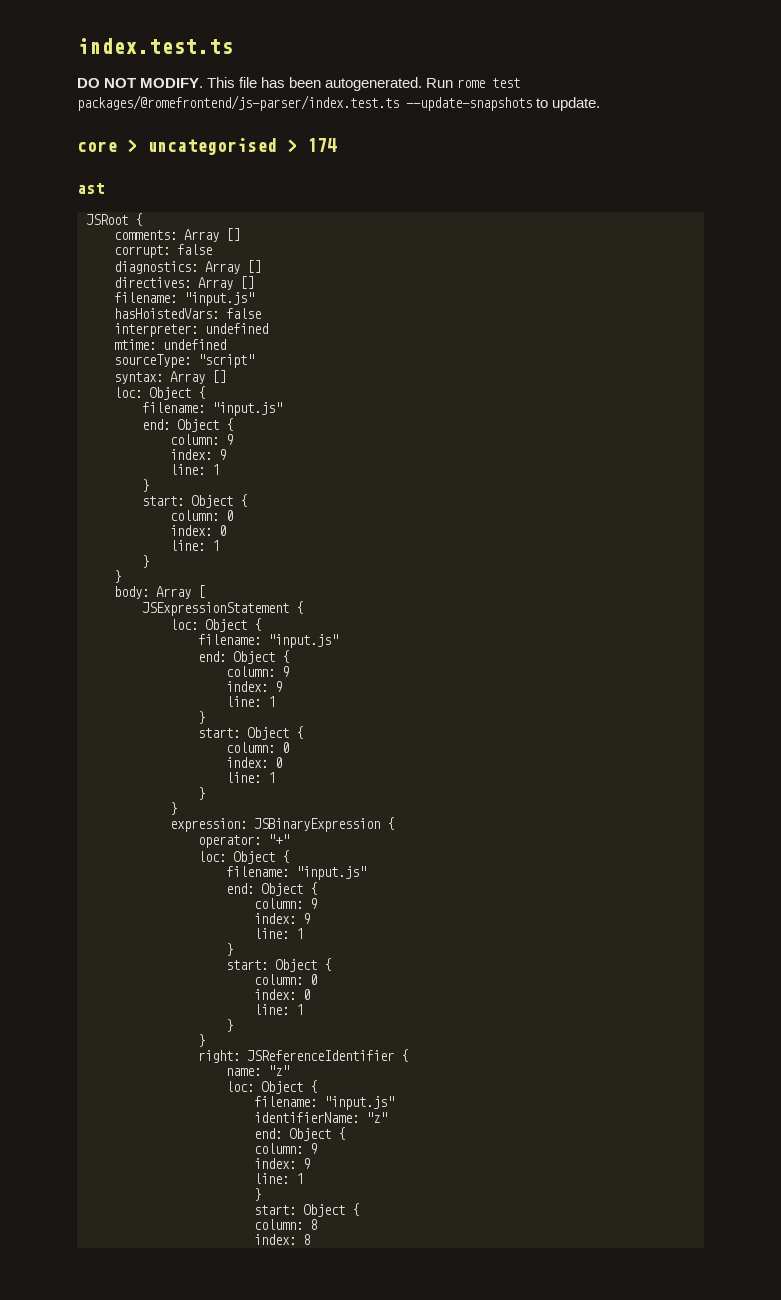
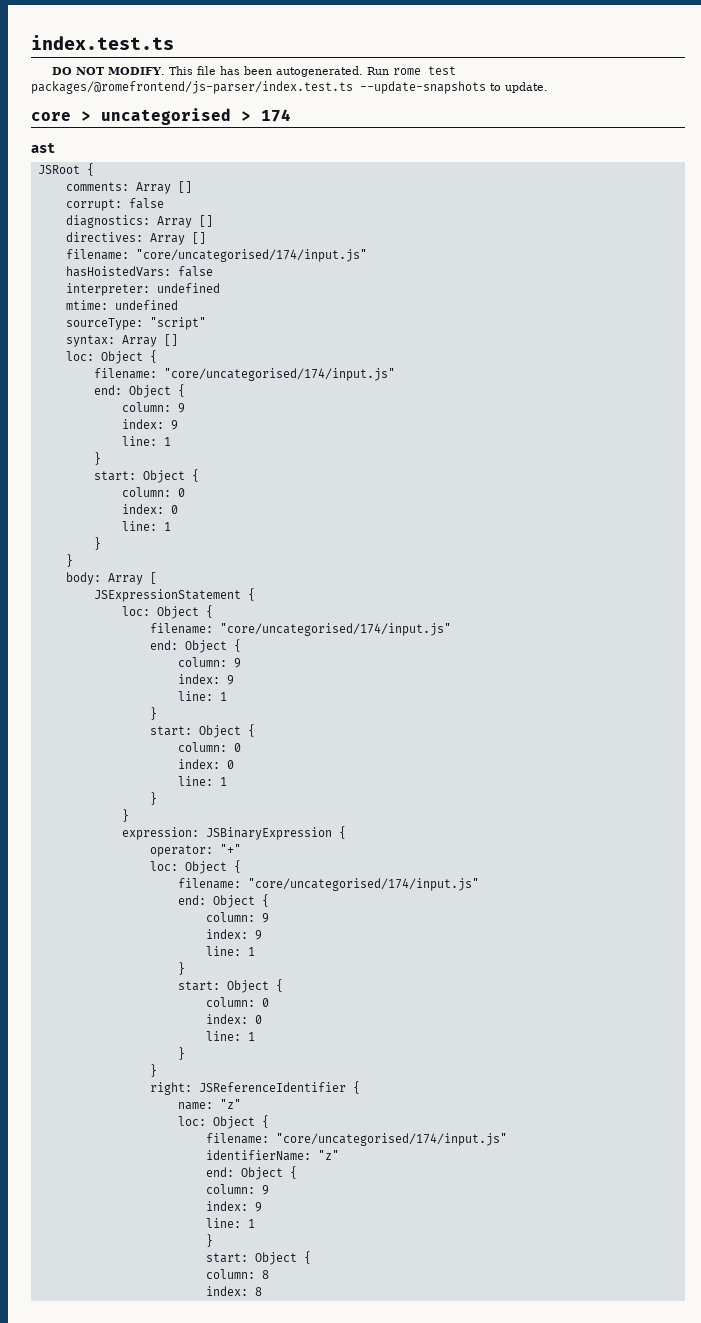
[184,292,254,306] "input.js" -> [135,249,367,262] "core/uncategorised/174/input.js"
[212,402,282,416] "input.js" -> [163,368,395,381] "core/uncategorised/174/input.js"
[268,634,338,648] "input.js" -> [219,623,451,636] "core/uncategorised/174/input.js"
[296,866,366,880] "input.js" -> [247,878,479,891] "core/uncategorised/174/input.js"
[324,1096,394,1110] "input.js" -> [275,1133,507,1146] "core/uncategorised/174/input.js"

